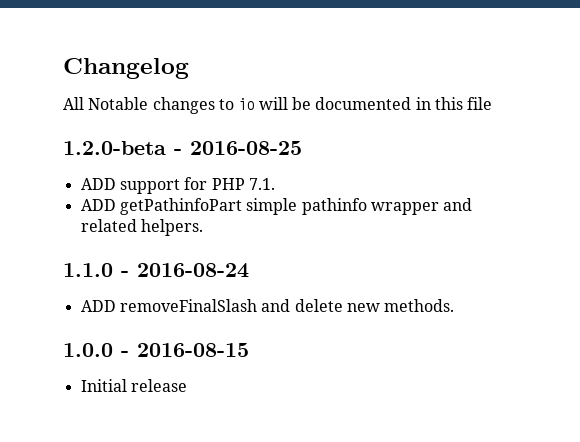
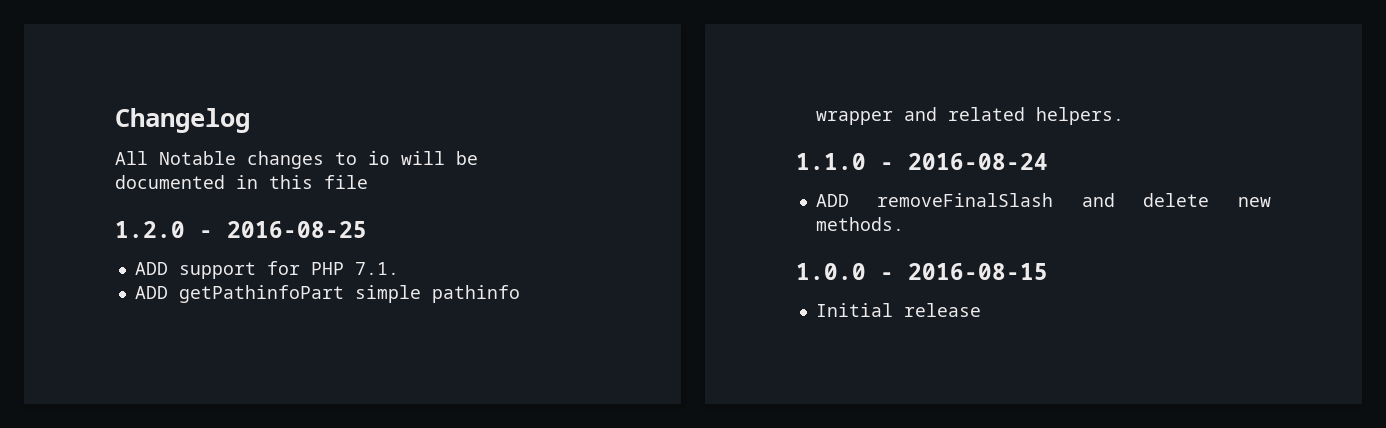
[63,141,166,155] 1.2.0-beta -> [115,221,185,238] 1.2.0

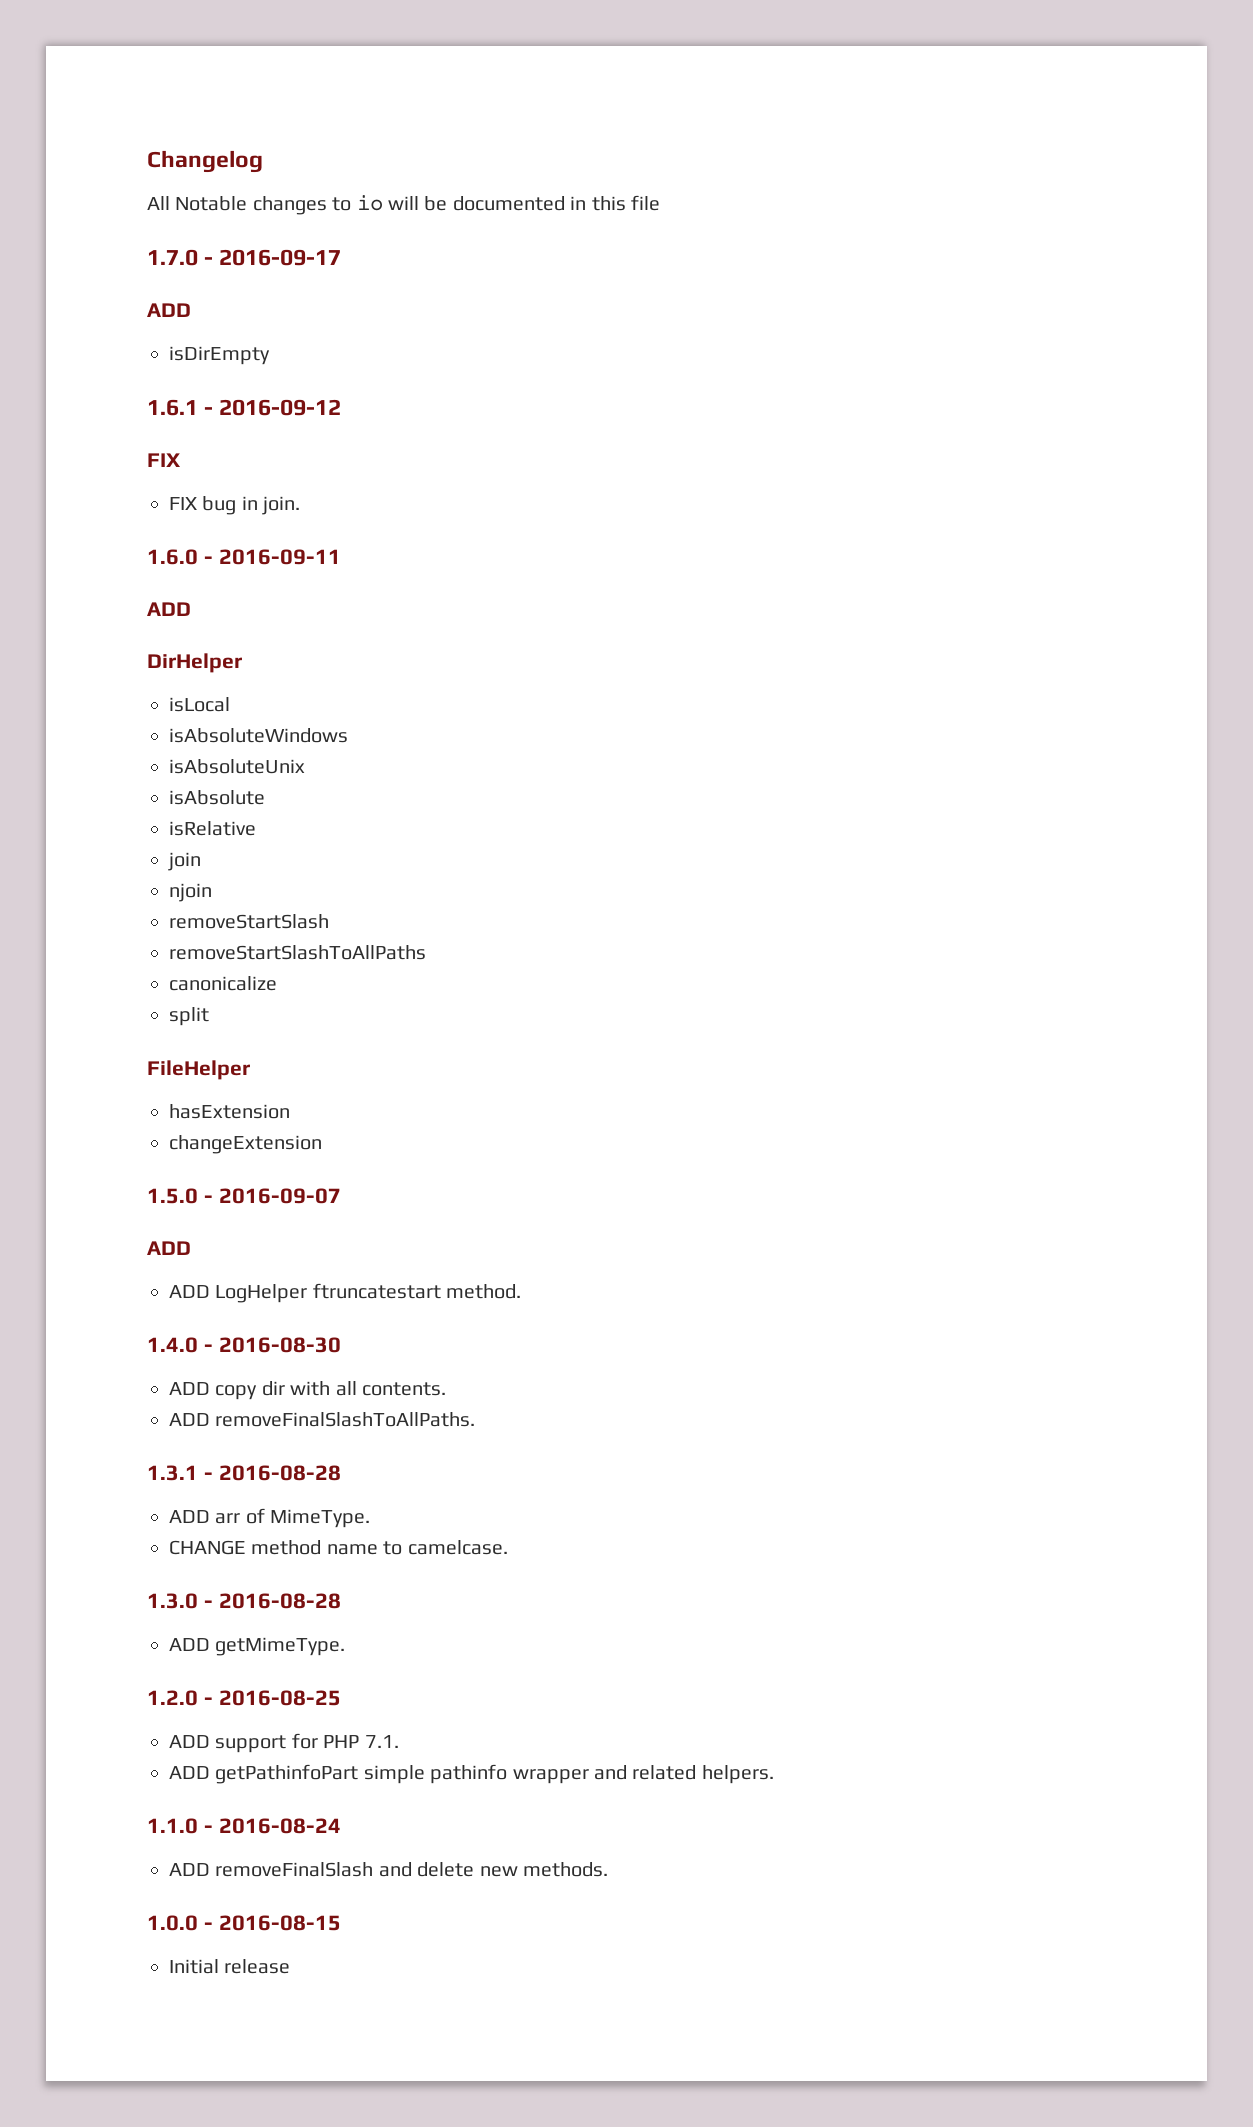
(368, 182) none -> [147,249,342,266] [147,303,191,317] [169,346,270,365] [147,399,342,416] [147,453,181,467] [169,496,301,515] [147,549,341,565] [147,602,191,616] [147,653,242,673] [169,697,230,712] [169,728,348,743] [169,759,305,774] [169,790,265,805] [169,821,256,836] [168,852,201,871] [169,883,212,902] [169,914,329,929] [169,945,426,960] [169,976,277,991] [169,1007,209,1026] [147,1060,250,1080] [169,1104,290,1119] [169,1135,322,1154] [147,1188,341,1204] [147,1241,191,1255] [169,1283,522,1303] [147,1337,341,1353] [169,1381,446,1400] [169,1412,476,1427] [147,1465,341,1481] [169,1508,371,1528] [169,1540,508,1555] [147,1593,341,1609] [169,1637,346,1656] // 1.7.0 - 2016-09-17 // ADD // isDirEmpty // 1.6.1 - 2016-09-12 // FIX // FIX bug in join. // 1.6.0 - 2016-09-11 // ADD // DirHelper // isLocal // isAbsoluteWindows // isAbsoluteUnix // isAbsolute // isRelative // join // njoin // removeStartSlash // removeStartSlashToAllPaths // canonicalize // split // FileHelper // hasExtension // changeExtension // 1.5.0 - 2016-09-07 // ADD // ADD LogHelper ftruncatestart method. // 1.4.0 - 2016-08-30 // ADD copy dir with all contents. // ADD removeFinalSlashToAllPaths. // 1.3.1 - 2016-08-28 // ADD arr of MimeType. // CHANGE method name to camelcase. // 1.3.0 - 2016-08-28 // ADD getMimeType.

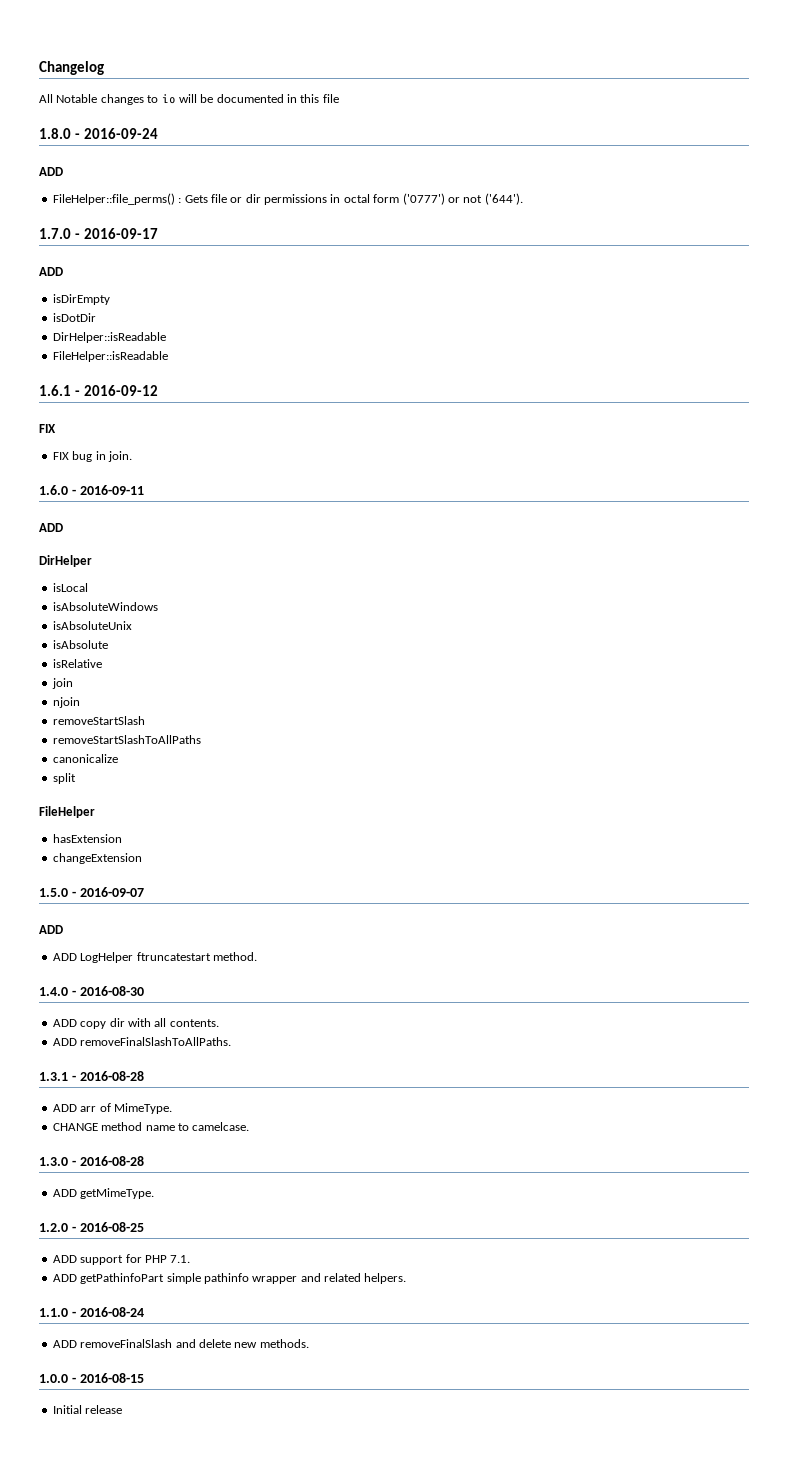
(660, 203) none -> [39,128,158,139] [39,167,63,176] [52,193,523,205] // 1.8.0 - 2016-09-24 // ADD // FileHelper::file_perms() : Gets file or dir permissions in octal form ('0777') or not ('644').
(270, 355) none -> [52,313,96,322] [52,332,166,343] [52,351,168,362] // isDotDir // DirHelper::isReadable // FileHelper::isReadable

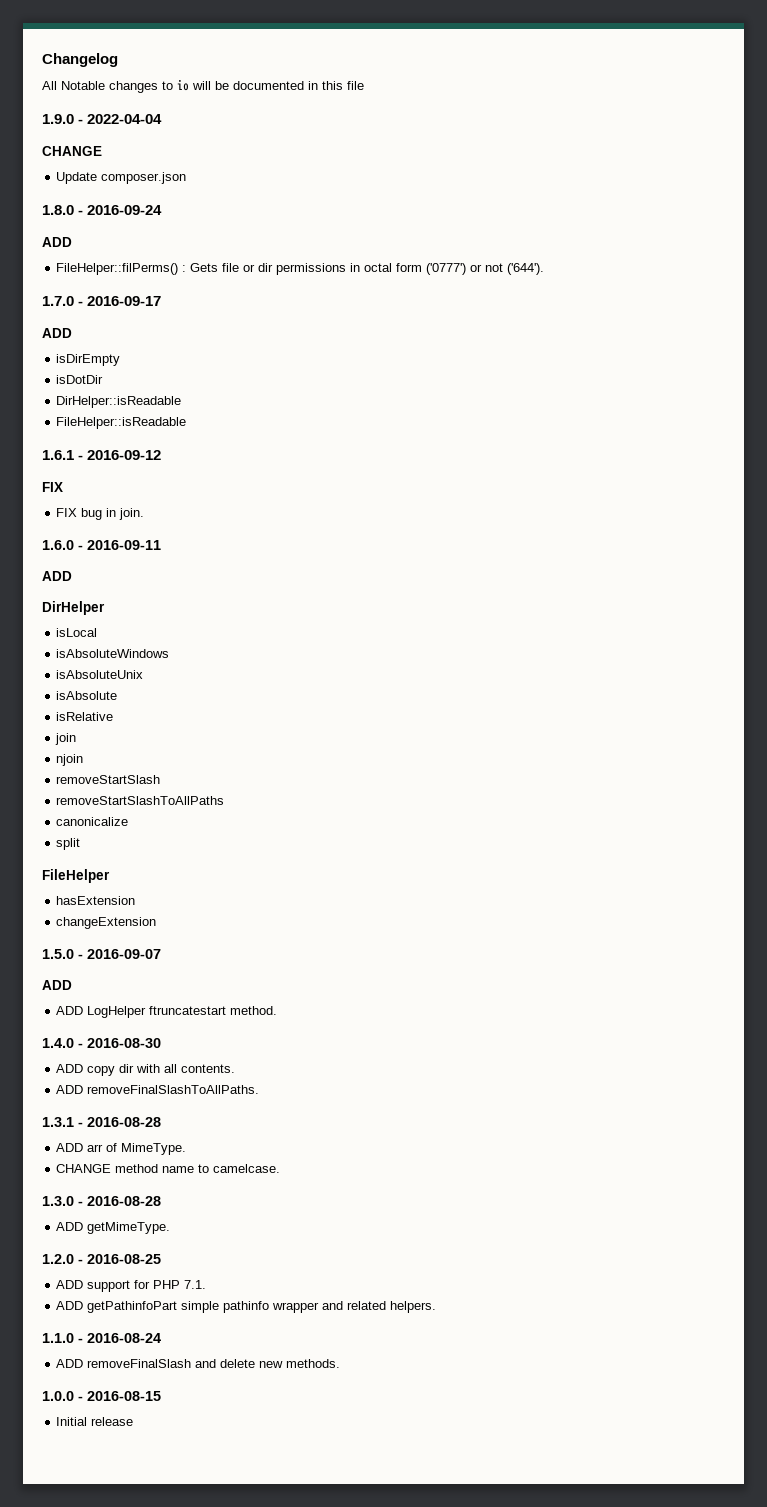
(339, 98) none -> [42,114,163,124] [42,146,102,156] [56,172,187,184] // 1.9.0 - 2022-04-04 // CHANGE // Update composer.json
[52,193,175,205] FileHelper::file_perms() -> [56,263,179,275] FileHelper::filPerms()

